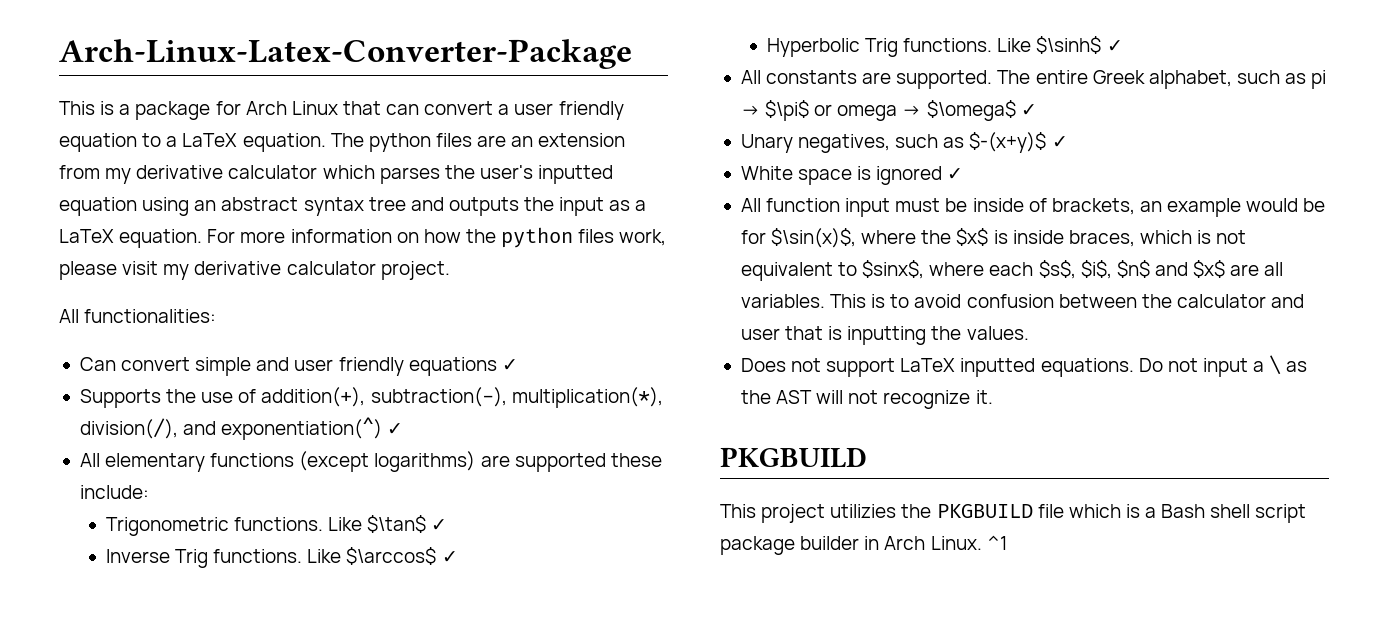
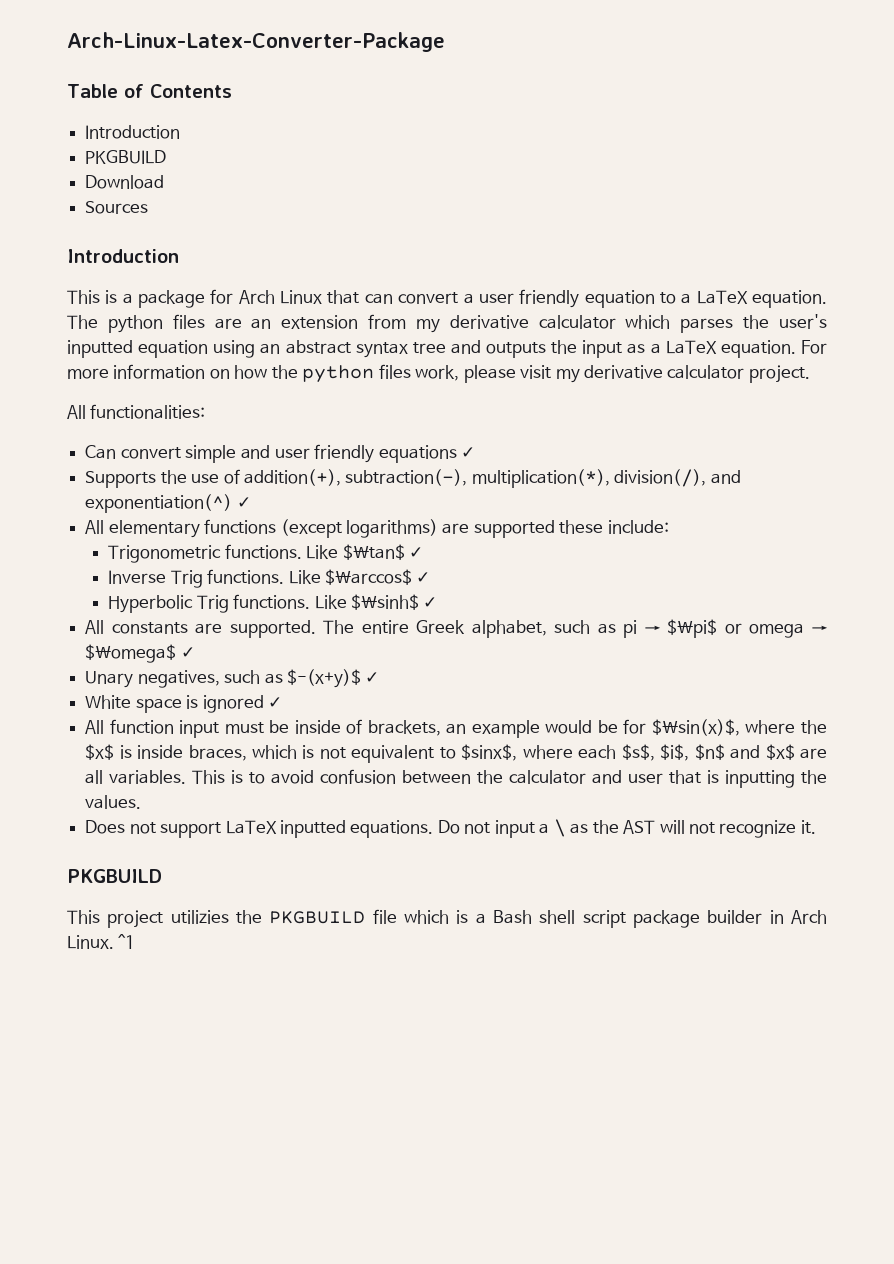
(632, 54) none -> [67,84,232,98] [85,125,181,139] [85,150,167,164] [85,175,165,189] [85,201,149,214] [67,249,179,263] // Table of Contents // Introduction // PKGBUILD // Download // Sources // Introduction

